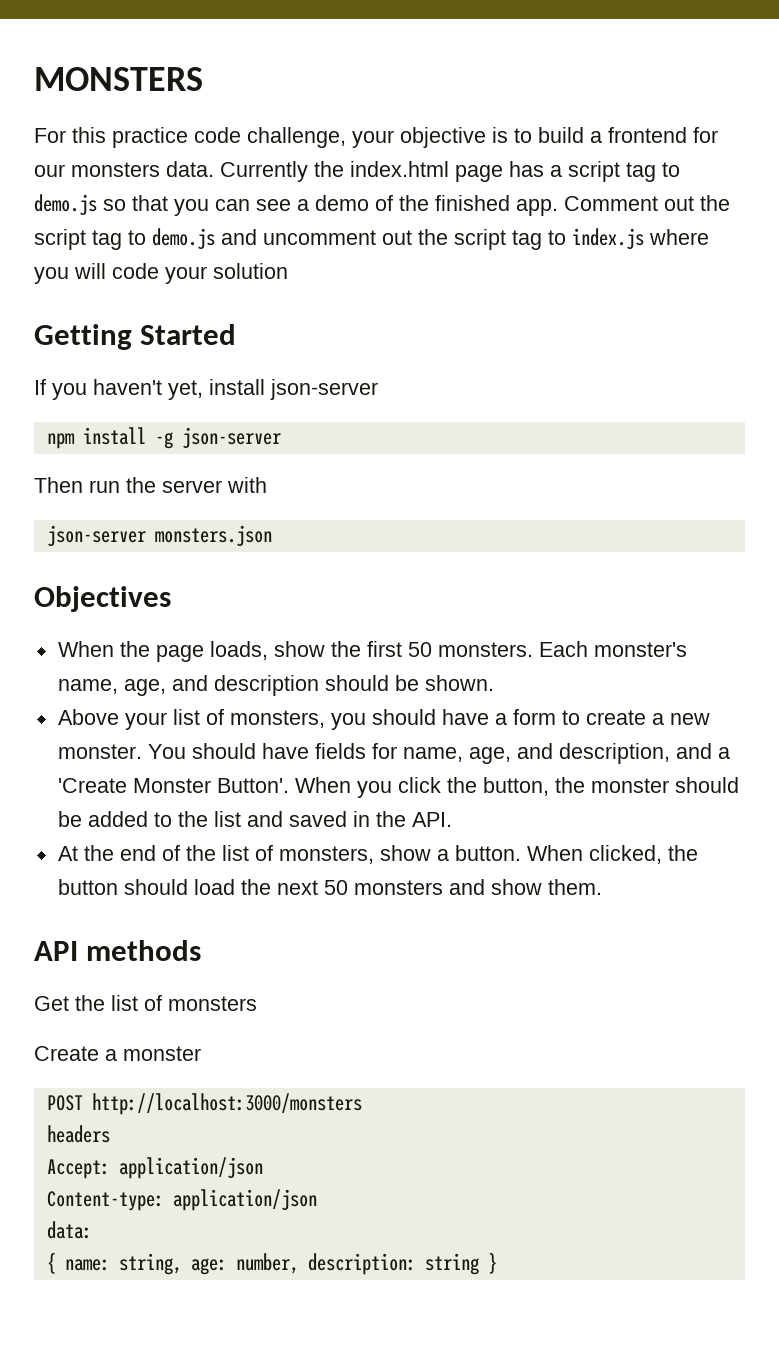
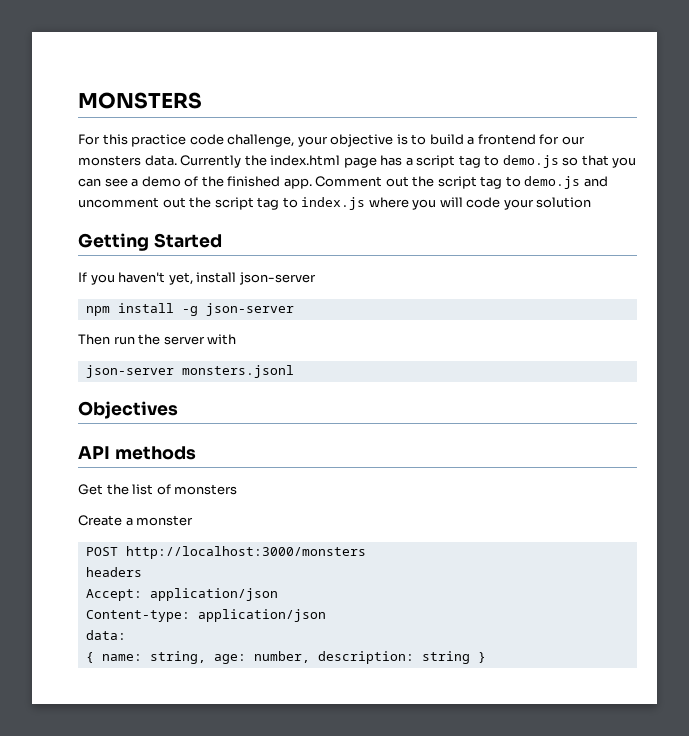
[154,525,272,547] monsters.json -> [181,365,294,378] monsters.jsonl
[57,641,687,662] [57,675,494,696] [57,709,710,730] [57,743,730,764] [57,777,739,798] [57,811,452,827] [57,845,698,864] [57,879,602,895] // When the page loads, show the first 50 monsters. Each monster's name, age, and description should be shown. // Above your list of monsters, you should have a form to create a new monster. You should have fields for name, age, and description, and a 'Create Monster Button'. When you click the button, the monster should be added to the list and saved in the API. // At the end of the list of monsters, show a button. When clicked, the button should load the next 50 monsters and show them. -> (178, 410) none

